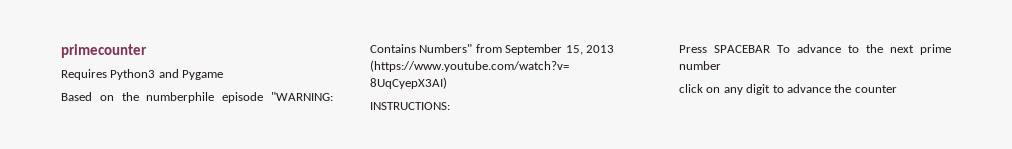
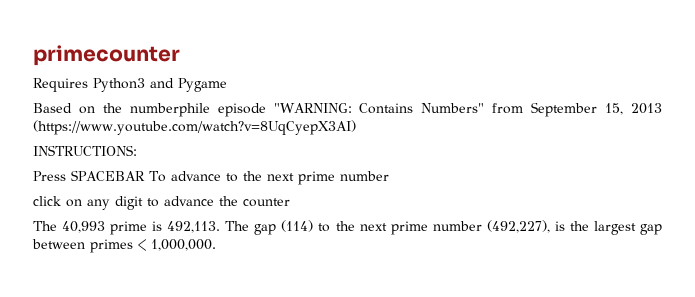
(897, 89) none -> [33,220,662,235] [32,239,216,253] // The 40,993 prime is 492,113. The gap (114) to the next prime number (492,227), is the largest gap between primes < 1,000,000.

